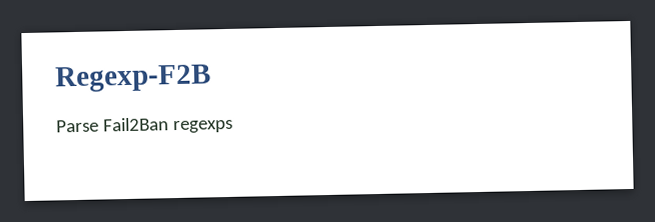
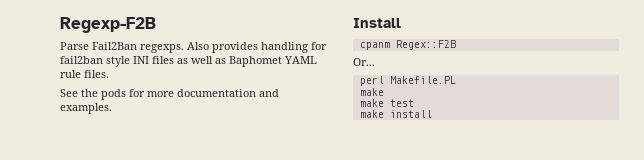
[172,119,233,134] regexps -> [140,42,327,53] [60,56,317,67] [60,70,109,78] [60,89,279,100] [60,103,112,114] [353,18,401,28] [359,40,456,50] [353,58,375,66] [359,76,456,86] [359,88,384,96] [359,99,414,107] [359,110,432,118] regexps. Also provides handling for fail2ban style INI files as well as Baphomet YAML rule files. // See the pods for more documentation and examples. // Install // cpanm Regex::F2B // Or... // perl Makefile.PL // make // make test // make install

